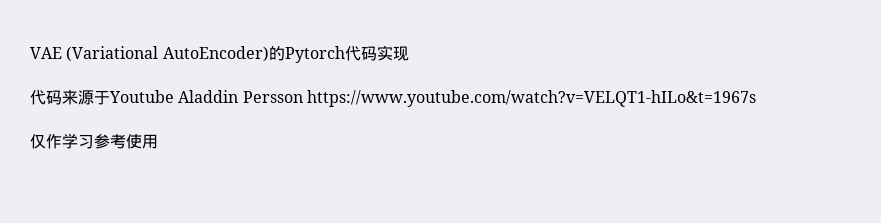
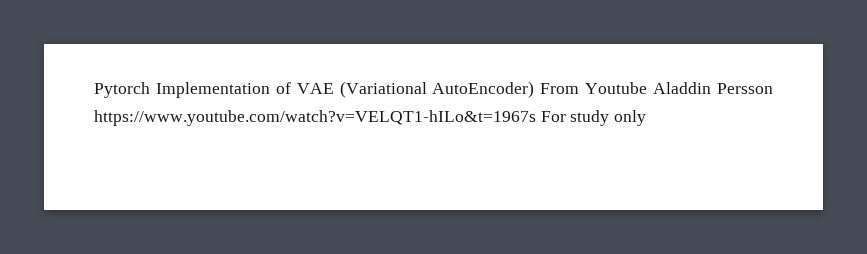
[30,45,409,63] [30,90,110,105] VAE (Variational AutoEncoder)的Pytorch代码实现 // 代码来源于 -> [94,81,580,98] Pytorch Implementation of VAE (Variational AutoEncoder) From
[30,133,158,149] // 仅作学习参考使用 -> [540,110,647,126] For study only

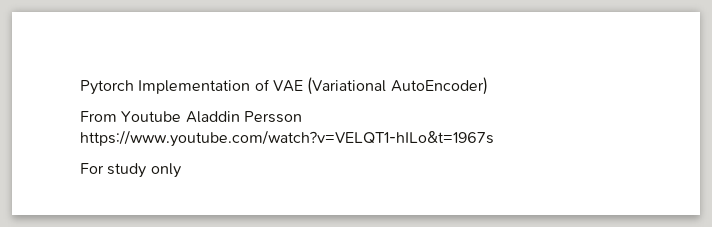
(535, 89) none -> (488, 86) //
(536, 118) none -> (494, 138) //

